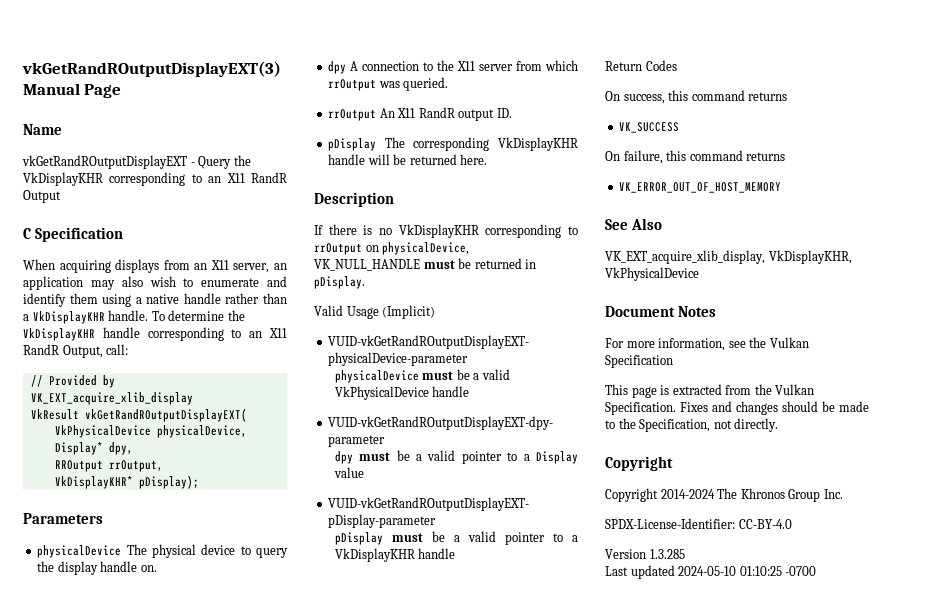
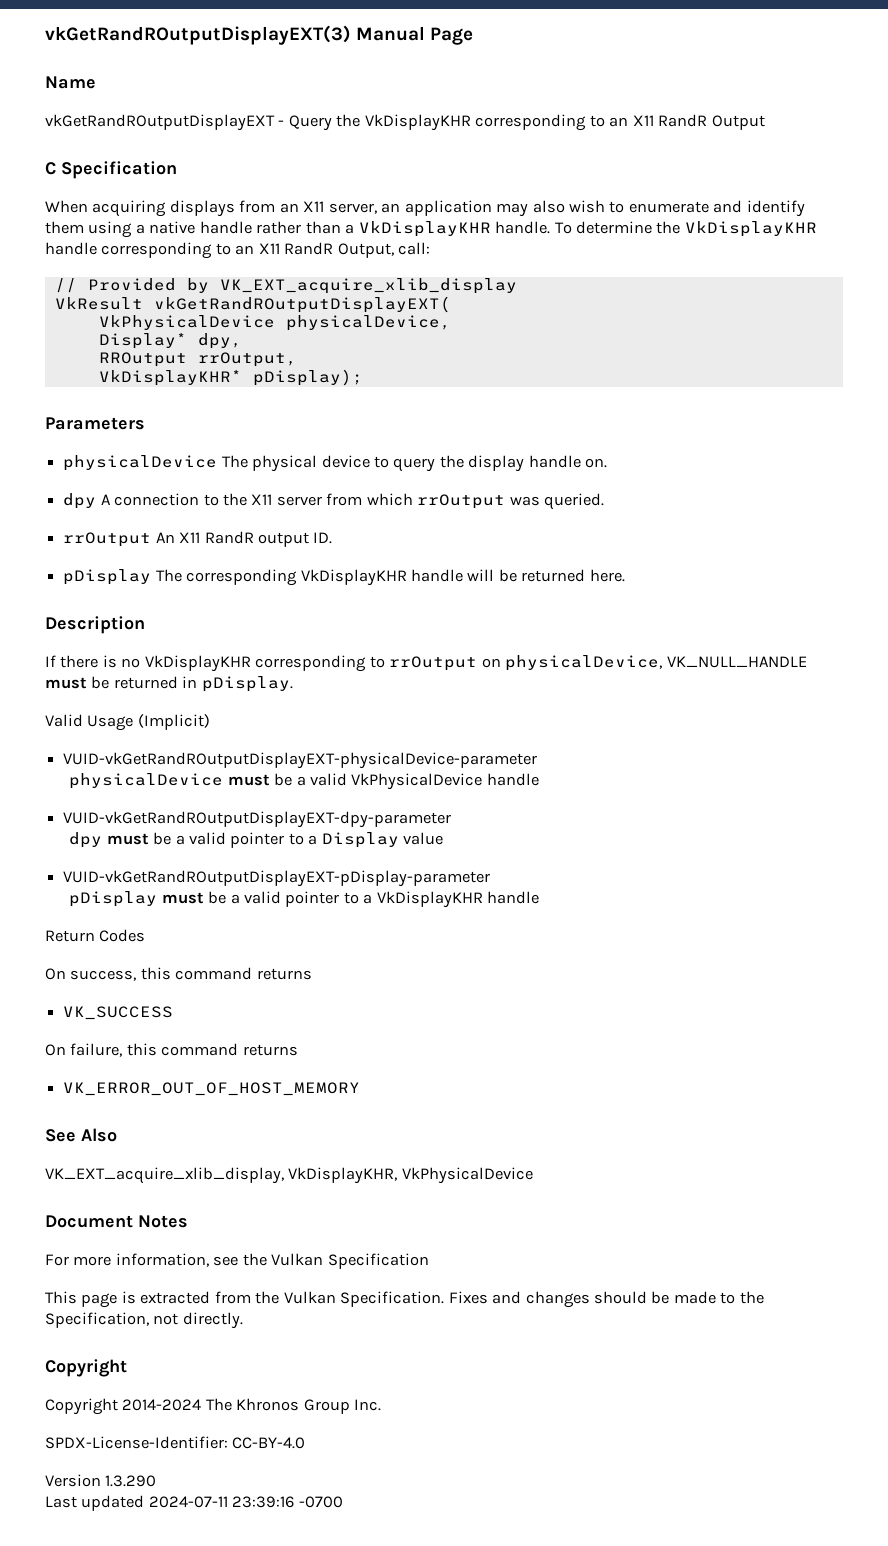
[649,549,685,559] 1.3.285 -> [105,1475,157,1487] 1.3.290
[678,566,782,576] 2024-05-10 01:10:25 -> [148,1496,295,1508] 2024-07-11 23:39:16

